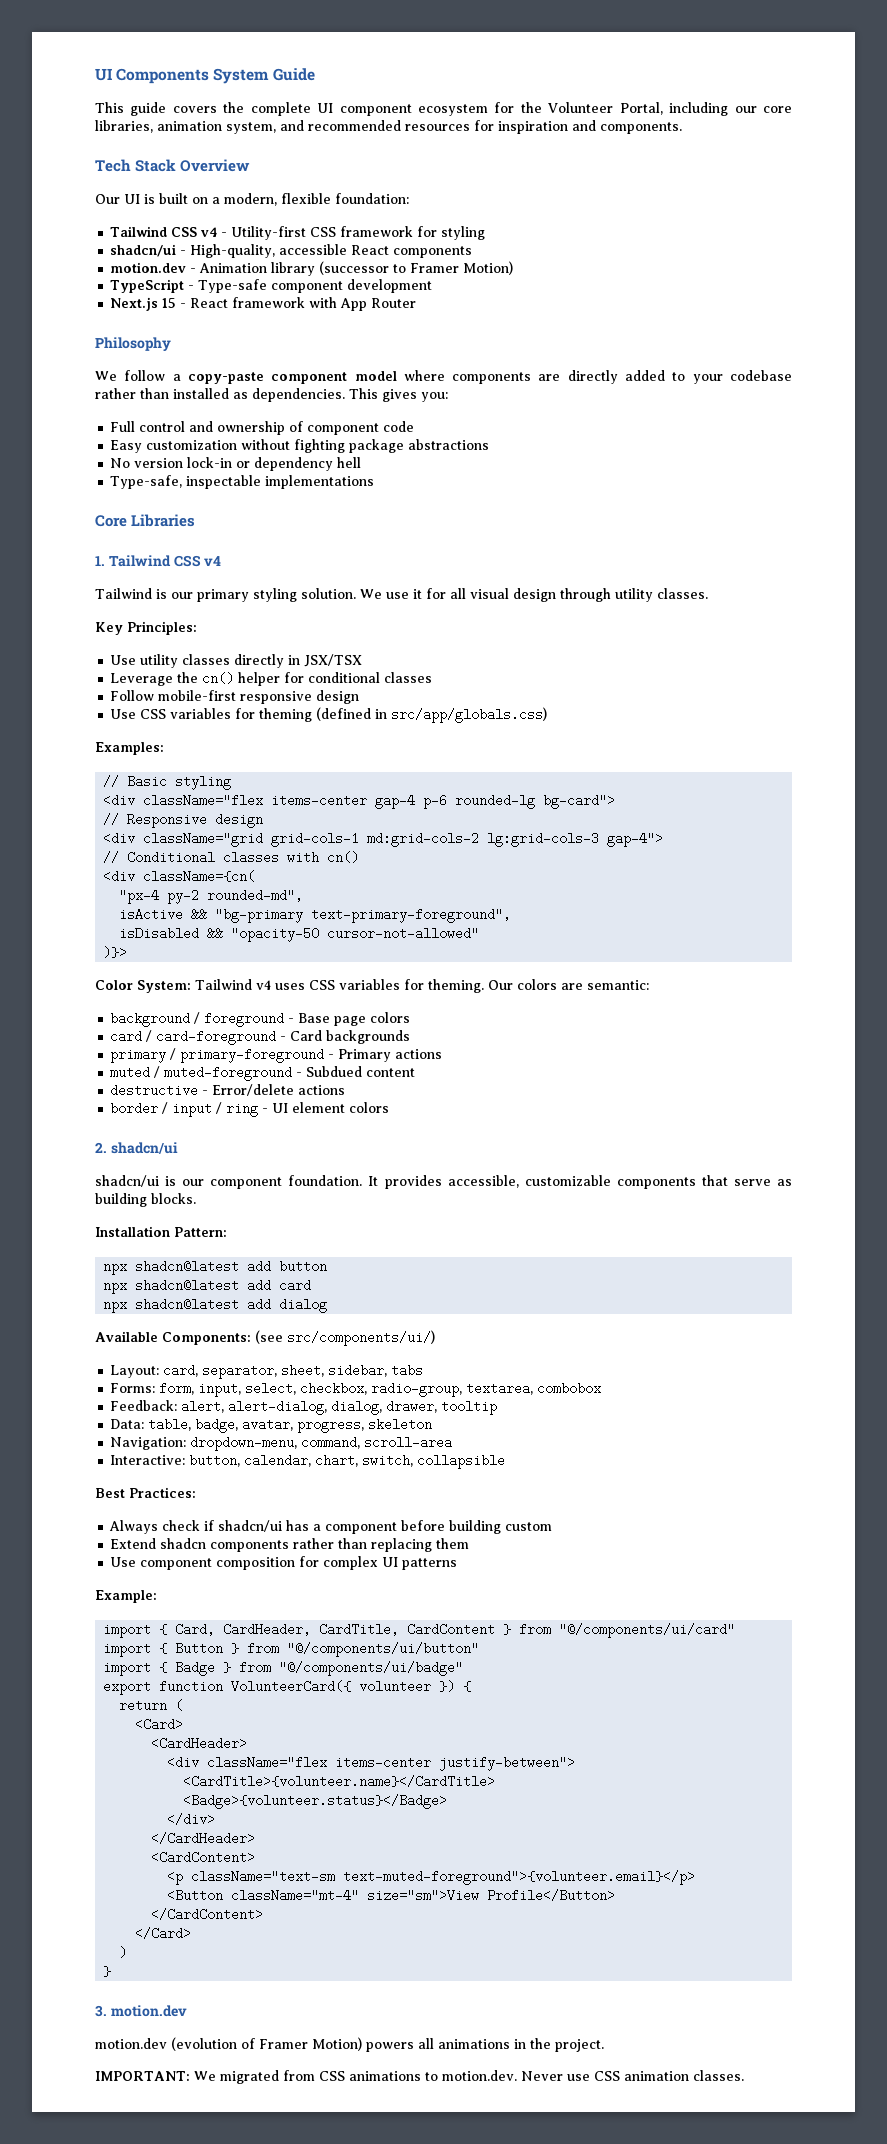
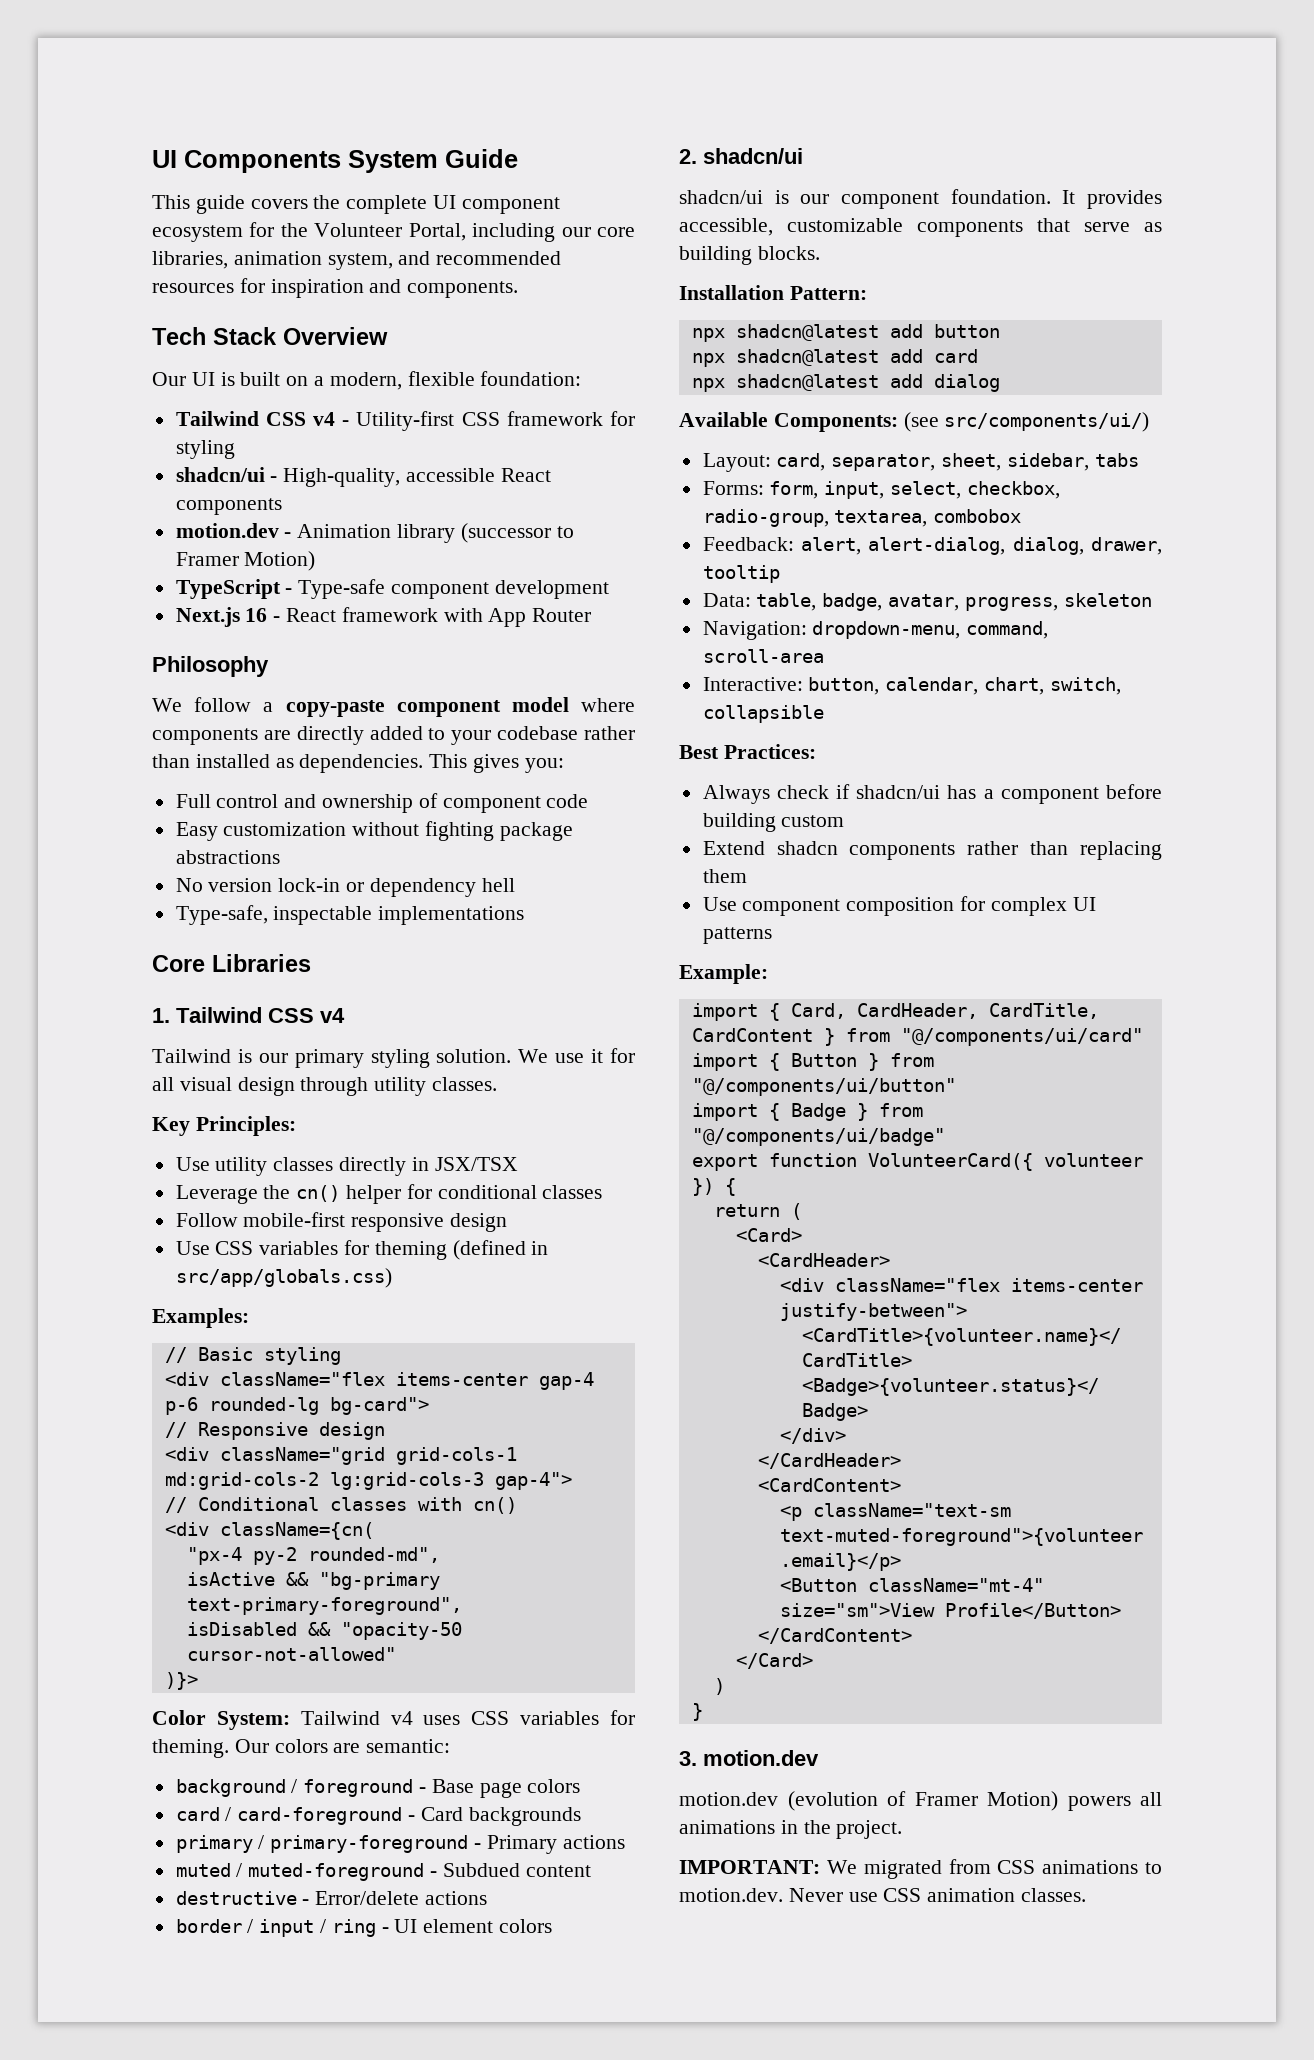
[162,298,177,308] 15 -> [245,608,268,622] 16

